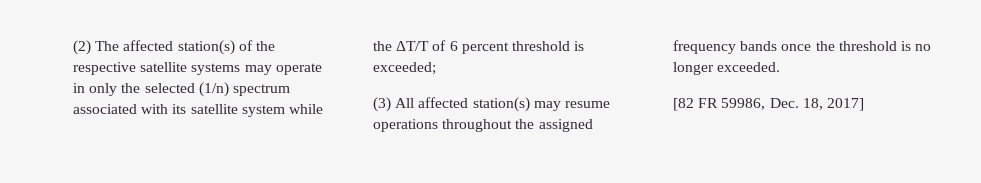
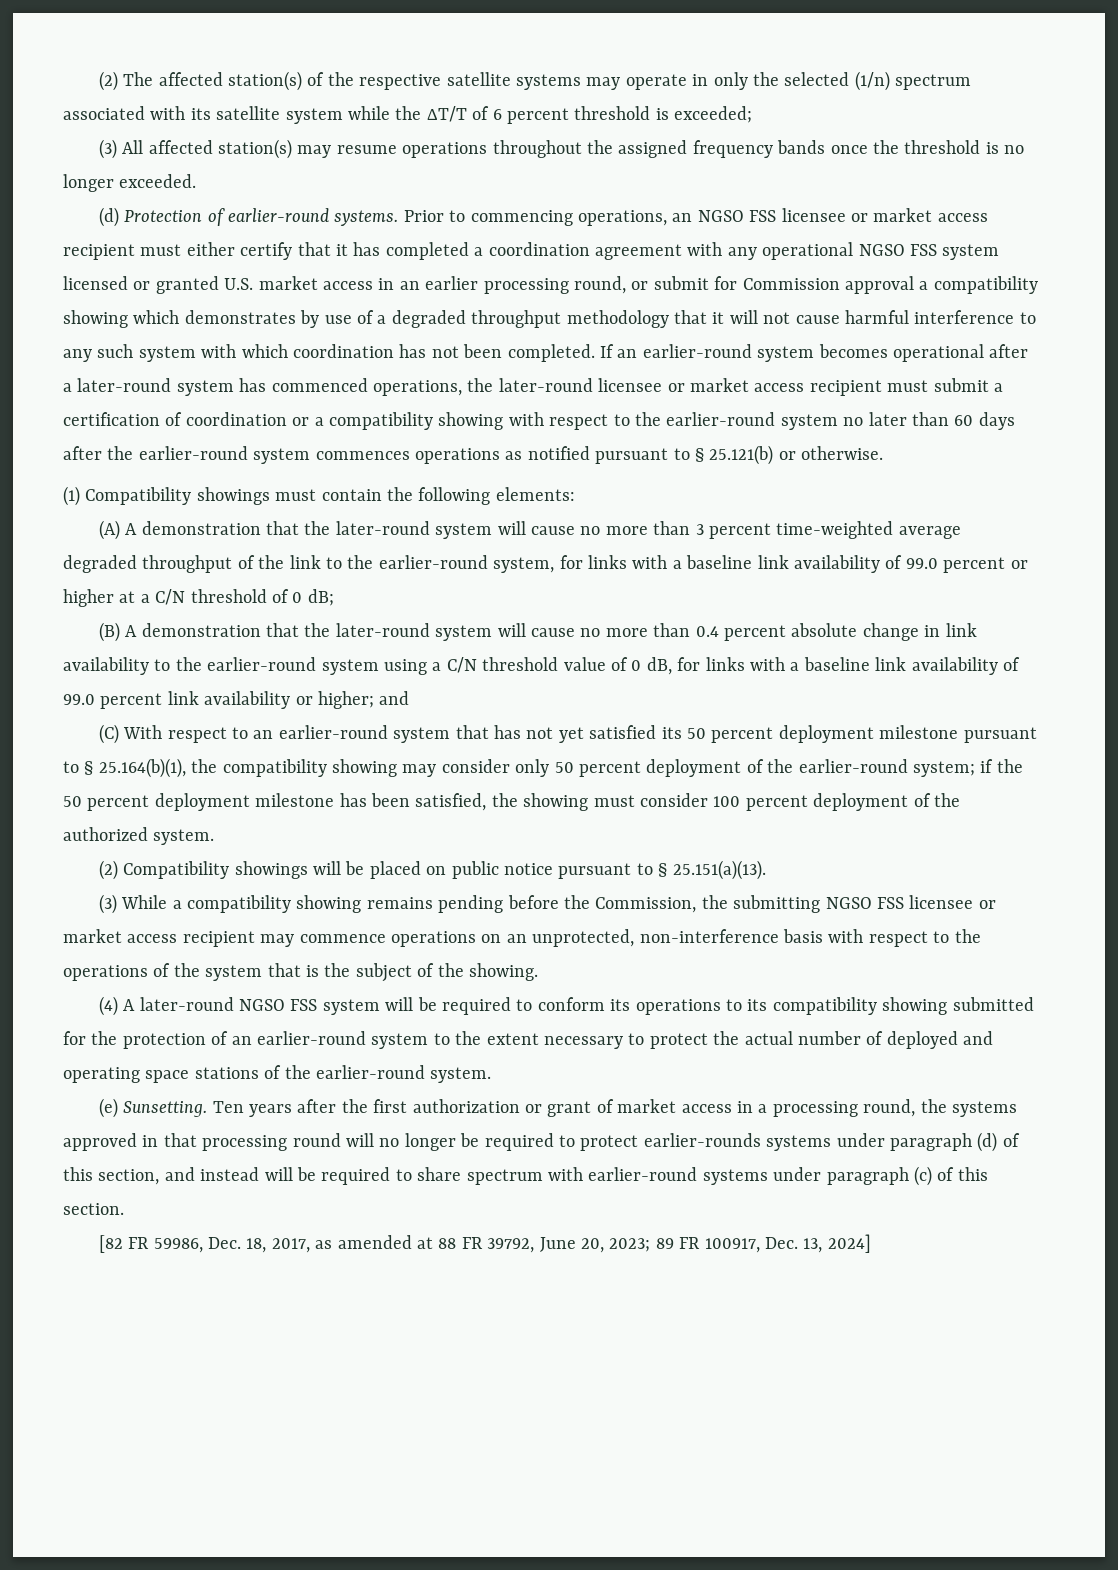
(781, 67) none -> [98,207,988,227] [63,242,1000,260] [63,276,1038,294] [63,310,1036,328] [63,344,1029,362] [63,378,1003,396] [63,412,1015,430] [63,445,884,465] [63,486,575,506] [98,520,961,540] [63,555,1028,573] [63,589,334,607] [98,622,977,642] [63,657,1020,675] [63,691,410,709] [98,724,1037,744] [63,758,1023,778] [63,793,960,811] [63,827,215,845] [98,860,766,880] [98,894,996,914] [63,929,981,947] [63,963,538,982] [98,996,1034,1016] [63,1031,994,1049] [63,1065,492,1083] [98,1098,1018,1118] [63,1132,1020,1152] [63,1166,988,1186] [63,1203,124,1215] // (d) Protection of earlier-round systems. Prior to commencing operations, an NGSO FSS licensee or market access recipient must either certify that it has completed a coordination agreement with any operational NGSO FSS system licensed or granted U.S. market access in an earlier processing round, or submit for Commission approval a compatibility showing which demonstrates by use of a degraded throughput methodology that it will not cause harmful interference to any such system with which coordination has not been completed. If an earlier-round system becomes operational after a later-round system has commenced operations, the later-round licensee or market access recipient must submit a certification of coordination or a compatibility showing with respect to the earlier-round system no later than 60 days after the earlier-round system commences operations as notified pursuant to § 25.121(b) or otherwise. // (1) Compatibility showings must contain the following elements: // (A) A demonstration that the later-round system will cause no more than 3 percent time-weighted average degraded throughput of the link to the earlier-round system, for links with a baseline link availability of 99.0 percent or higher at a C/N threshold of 0 dB; // (B) A demonstration that the later-round system will cause no more than 0.4 percent absolute change in link availability to the earlier-round system using a C/N threshold value of 0 dB, for links with a baseline link availability of 99.0 percent link availability or higher; and // (C) With respect to an earlier-round system that has not yet satisfied its 50 percent deployment milestone pursuant to § 25.164(b)(1), the compatibility showing may consider only 50 percent deployment of the earlier-round system; if the 50 percent deployment milestone has been satisfied, the showing must consider 100 percent deployment of the authorized system. // (2) Compatibility showings will be placed on public notice pursuant to § 25.151(a)(13). // (3) While a compatibility showing remains pending before the Commission, the submitting NGSO FSS licensee or market access recipient may commence operations on an unprotected, non-interference basis with respect to the operations of the system that is the subject of the showing. // (4) A later-round NGSO FSS system will be required to conform its operations to its compatibility showing submitted for the protection of an earlier-round system to the extent necessary to protect the actual number of deployed and operating space stations of the earlier-round system. // (e) Sunsetting. Ten years after the first authorization or grant of market access in a processing round, the systems approved in that processing round will no longer be required to protect earlier-rounds systems under paragraph (d) of this section, and instead will be required to share spectrum with earlier-round systems under paragraph (c) of this section.
[826,98,864,111] 2017] -> [271,1234,871,1253] 2017, as amended at 88 FR 39792, June 20, 2023; 89 FR 100917, Dec. 13, 2024]

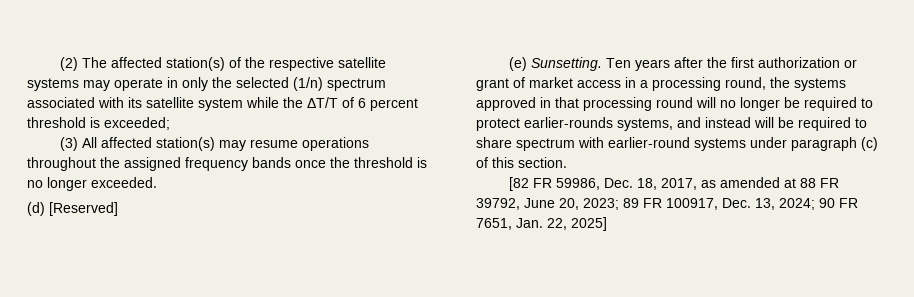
[124,208,988,226] [63,242,1000,260] [63,276,1038,294] [63,310,1036,328] [63,344,1029,362] [63,378,1003,396] [63,412,1015,430] [63,445,884,465] [63,486,575,506] [98,520,961,540] [63,555,1028,573] [63,589,334,607] [98,622,977,642] [63,657,1020,675] [63,691,410,709] [98,724,1037,744] [63,758,1023,778] [63,793,960,811] [63,827,215,845] [98,860,766,880] [98,894,996,914] [63,929,981,947] [63,963,538,982] [98,996,1034,1016] [63,1031,994,1049] [63,1065,492,1083] Protection of earlier-round systems. Prior to commencing operations, an NGSO FSS licensee or market access recipient must either certify that it has completed a coordination agreement with any operational NGSO FSS system licensed or granted U.S. market access in an earlier processing round, or submit for Commission approval a compatibility showing which demonstrates by use of a degraded throughput methodology that it will not cause harmful interference to any such system with which coordination has not been completed. If an earlier-round system becomes operational after a later-round system has commenced operations, the later-round licensee or market access recipient must submit a certification of coordination or a compatibility showing with respect to the earlier-round system no later than 60 days after the earlier-round system commences operations as notified pursuant to § 25.121(b) or otherwise. // (1) Compatibility showings must contain the following elements: // (A) A demonstration that the later-round system will cause no more than 3 percent time-weighted average degraded throughput of the link to the earlier-round system, for links with a baseline link availability of 99.0 percent or higher at a C/N threshold of 0 dB; // (B) A demonstration that the later-round system will cause no more than 0.4 percent absolute change in link availability to the earlier-round system using a C/N threshold value of 0 dB, for links with a baseline link availability of 99.0 percent link availability or higher; and // (C) With respect to an earlier-round system that has not yet satisfied its 50 percent deployment milestone pursuant to § 25.164(b)(1), the compatibility showing may consider only 50 percent deployment of the earlier-round system; if the 50 percent deployment milestone has been satisfied, the showing must consider 100 percent deployment of the authorized system. // (2) Compatibility showings will be placed on public notice pursuant to § 25.151(a)(13). // (3) While a compatibility showing remains pending before the Commission, the submitting NGSO FSS licensee or market access recipient may commence operations on an unprotected, non-interference basis with respect to the operations of the system that is the subject of the showing. // (4) A later-round NGSO FSS system will be required to conform its operations to its compatibility showing submitted for the protection of an earlier-round system to the extent necessary to protect the actual number of deployed and operating space stations of the earlier-round system. -> [49,202,118,216] [Reserved]
[766,1132,1020,1152] [63,1167,160,1185] systems under paragraph (d) of this section, -> [617,118,673,131] systems,
[827,1234,871,1253] 2024] -> [779,198,858,210] [476,217,607,231] 2024; 90 FR 7651, Jan. 22, 2025]

